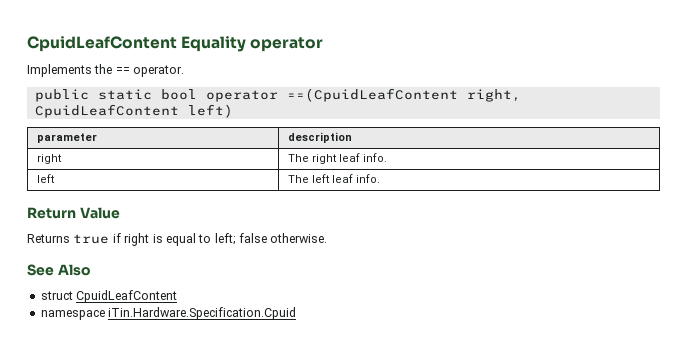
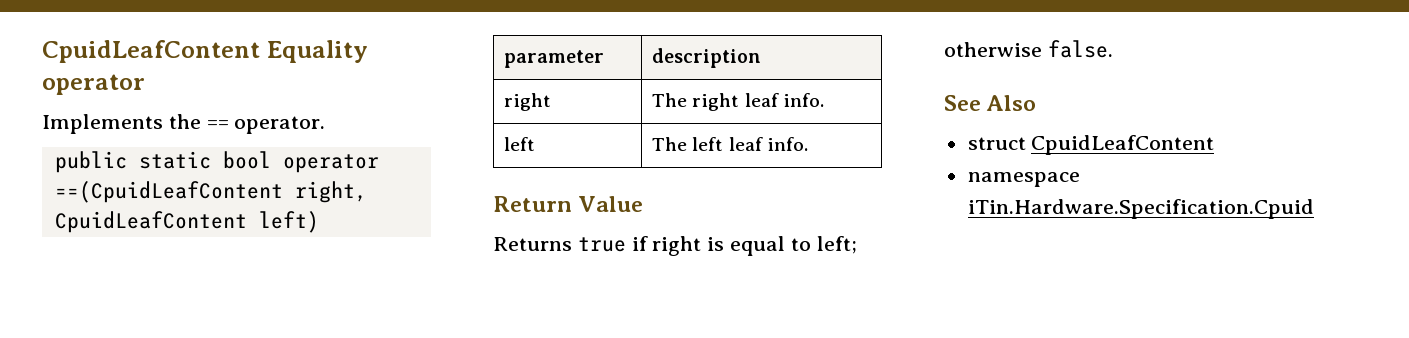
[239,233,328,243] false otherwise. -> [944,40,1113,58] otherwise false.

